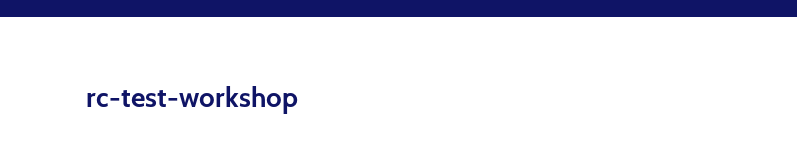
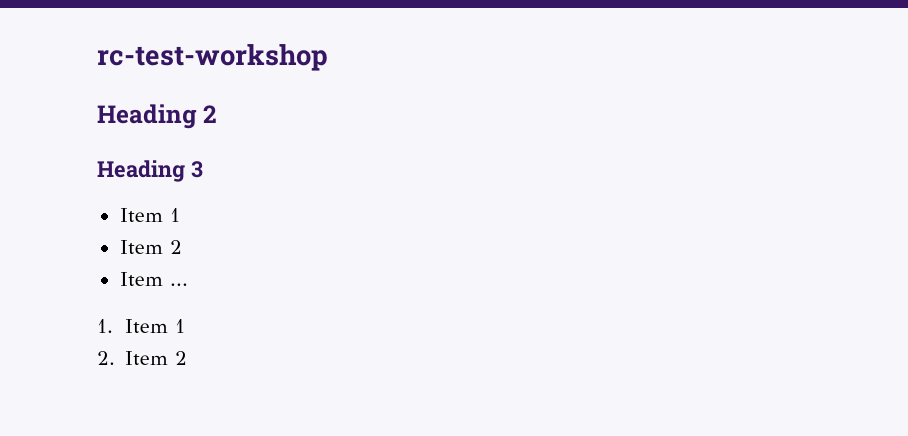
(298, 100) none -> [97,104,217,129] [97,160,203,182] [119,208,180,222] [119,240,182,254] [119,272,188,286] [97,319,186,333] [97,351,188,365] // Heading 2 // Heading 3 // Item 1 // Item 2 // Item ... // 1. Item 1 // 2. Item 2

